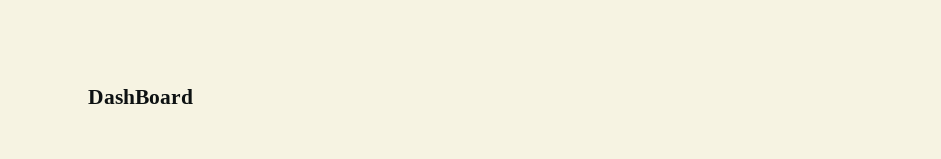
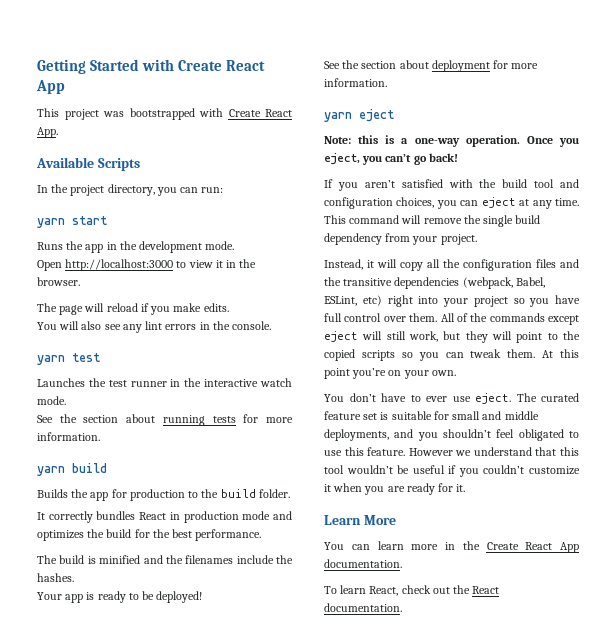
[88,89,193,104] DashBoard -> [37,59,266,74] [36,80,65,94] [37,108,292,120] [37,127,58,138] [36,157,140,171] [37,184,224,196] [37,216,107,228] [37,241,235,253] [37,259,257,271] [37,277,80,286] [37,303,229,315] [37,321,272,333] [37,353,100,365] [37,378,292,387] [37,396,66,405] [37,414,293,426] [37,432,100,441] [37,463,107,476] [37,489,290,501] [37,511,292,523] [37,529,262,541] [37,555,293,564] [37,573,74,582] [37,591,203,603] [324,60,539,72] [324,78,387,87] [324,109,394,122] [324,135,579,147] [324,153,458,165] [324,179,579,191] [324,197,579,209] [324,215,541,227] [324,233,477,245] [324,259,579,271] [324,277,545,289] [324,295,580,307] [324,313,579,325] [324,331,580,343] [324,349,579,361] [324,368,456,379] [324,393,579,404] [324,411,539,420] [324,429,579,441] [324,447,579,456] [324,465,580,477] [324,483,466,495] [324,515,396,525] [324,541,579,553] [324,559,402,568] [324,585,500,596] [324,603,402,612] Getting Started with Create React App // This project was bootstrapped with Create React App. // Available Scripts // In the project directory, you can run: // yarn start // Runs the app in the development mode. // Open http://localhost:3000 to view it in the browser. // The page will reload if you make edits. // You will also see any lint errors in the console. // yarn test // Launches the test runner in the interactive watch mode. // See the section about running tests for more information. // yarn build // Builds the app for production to the build folder. // It correctly bundles React in production mode and optimizes the build for the best performance. // The build is minified and the filenames include the hashes. // Your app is ready to be deployed! // See the section about deployment for more information. // yarn eject // Note: this is a one-way operation. Once you eject, you can’t go back! // If you aren’t satisfied with the build tool and configuration choices, you can eject at any time. This command will remove the single build dependency from your project. // Instead, it will copy all the configuration files and the transitive dependencies (webpack, Babel, ESLint, etc) right into your project so you have full control over them. All of the commands except eject will still work, but they will point to the copied scripts so you can tweak them. At this point you’re on your own. // You don’t have to ever use eject. The curated feature set is suitable for small and middle deployments, and you shouldn’t feel obligated to use this feature. However we understand that this tool wouldn’t be useful if you couldn’t customize it when you are ready for it. // Learn More // You can learn more in the Create React App documentation. // To learn React, check out the React documentation.

